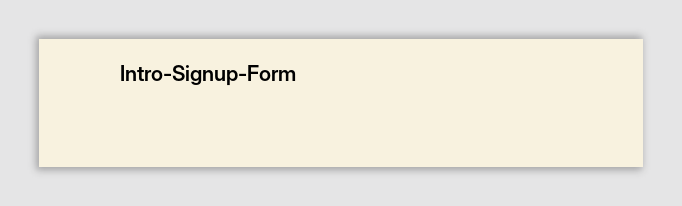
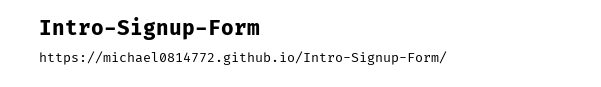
(296, 75) none -> [39,51,447,65] // https://michael0814772.github.io/Intro-Signup-Form/

